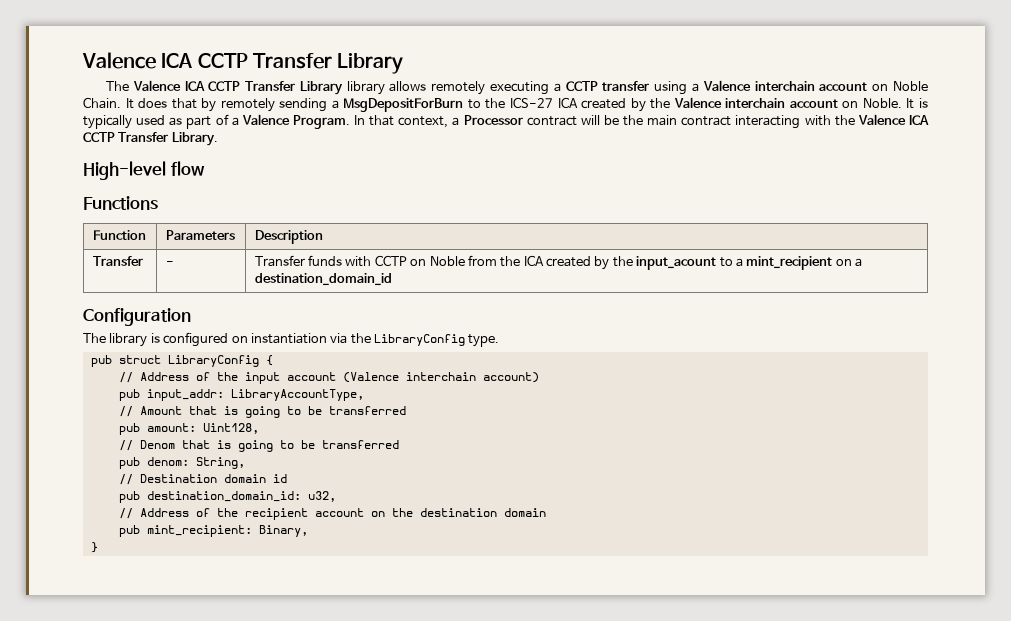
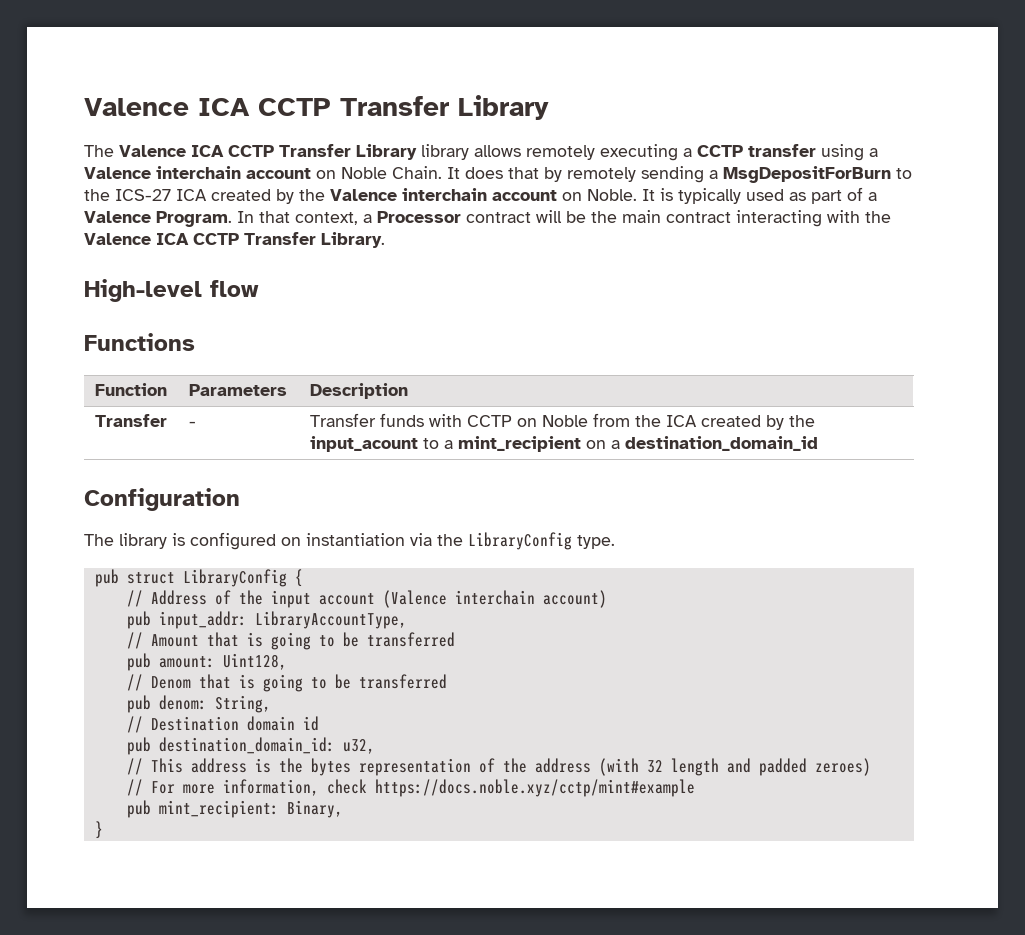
[139,508,546,520] Address of the recipient account on the destination domain -> [150,758,871,776] [126,779,695,797] This address is the bytes representation of the address (with 32 length and padded zeroes) // // For more information, check https://docs.noble.xyz/cctp/mint#example

